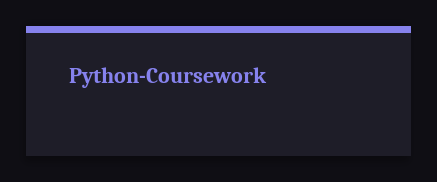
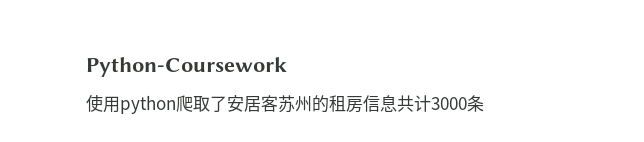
(267, 77) none -> [86,94,484,114] // 使用python爬取了安居客苏州的租房信息共计3000条

